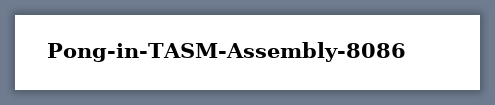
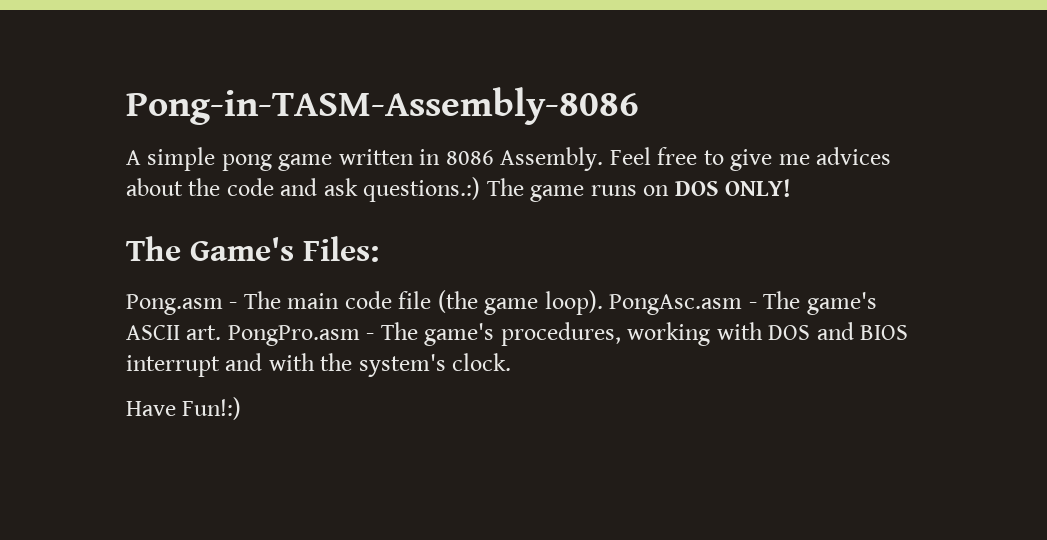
(406, 52) none -> [126,147,892,171] [126,177,792,202] [126,236,379,262] [126,290,877,315] [126,322,909,346] [126,353,512,377] [126,397,242,420] // A simple pong game written in 8086 Assembly. Feel free to give me advices about the code and ask questions.:) The game runs on DOS ONLY! // The Game's Files: // Pong.asm - The main code file (the game loop). PongAsc.asm - The game's ASCII art. PongPro.asm - The game's procedures, working with DOS and BIOS interrupt and with the system's clock. // Have Fun!:)

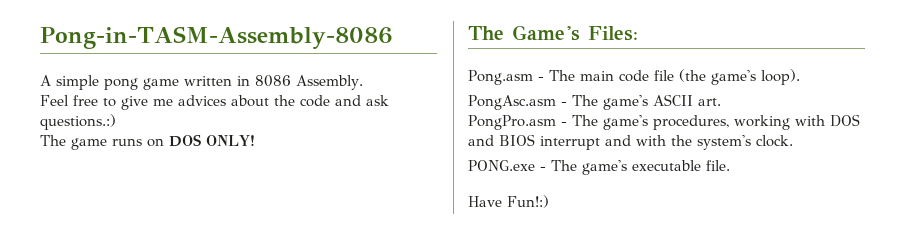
(604, 159) none -> (363, 82) //
(481, 189) none -> (116, 122) //
[484,298,539,315] game -> [711,70,756,85] game's
(603, 302) none -> (800, 77) //
(222, 332) none -> (721, 102) //
(512, 362) none -> [468,160,730,175] // PONG.exe - The game's executable file.

